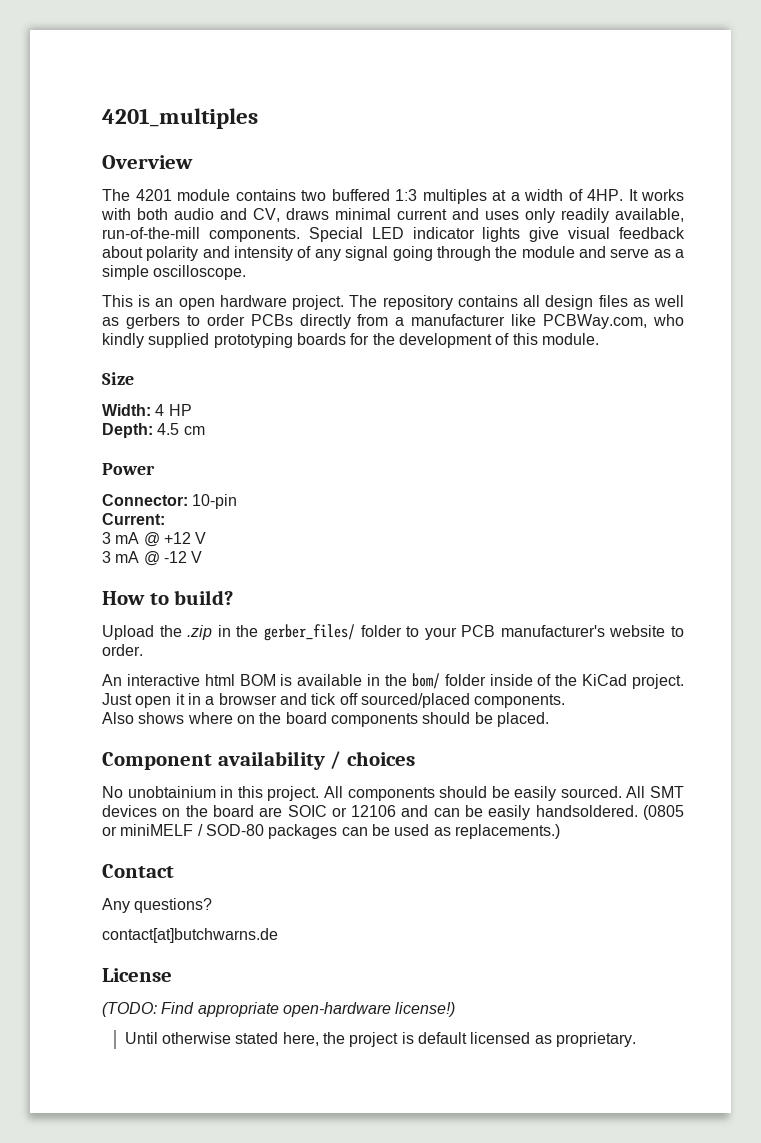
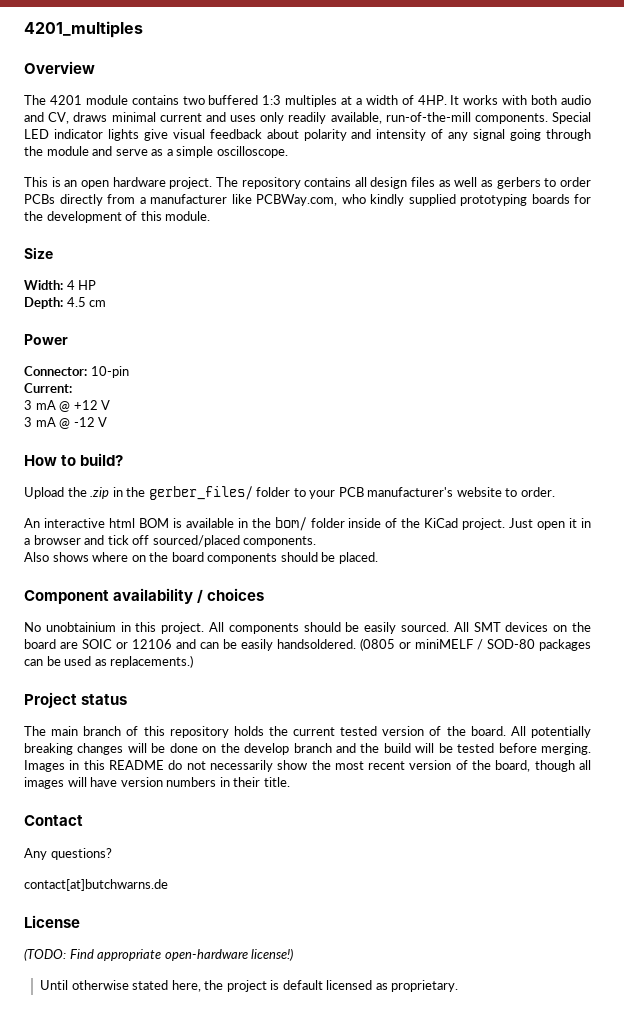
(560, 831) none -> [24,692,128,708] [24,726,591,738] [24,743,591,755] [24,760,591,772] [24,777,290,789] // Project status // The main branch of this repository holds the current tested version of the board. All potentially breaking changes will be done on the develop branch and the build will be tested before merging. Images in this README do not necessarily show the most recent version of the board, though all images will have version numbers in their title.

